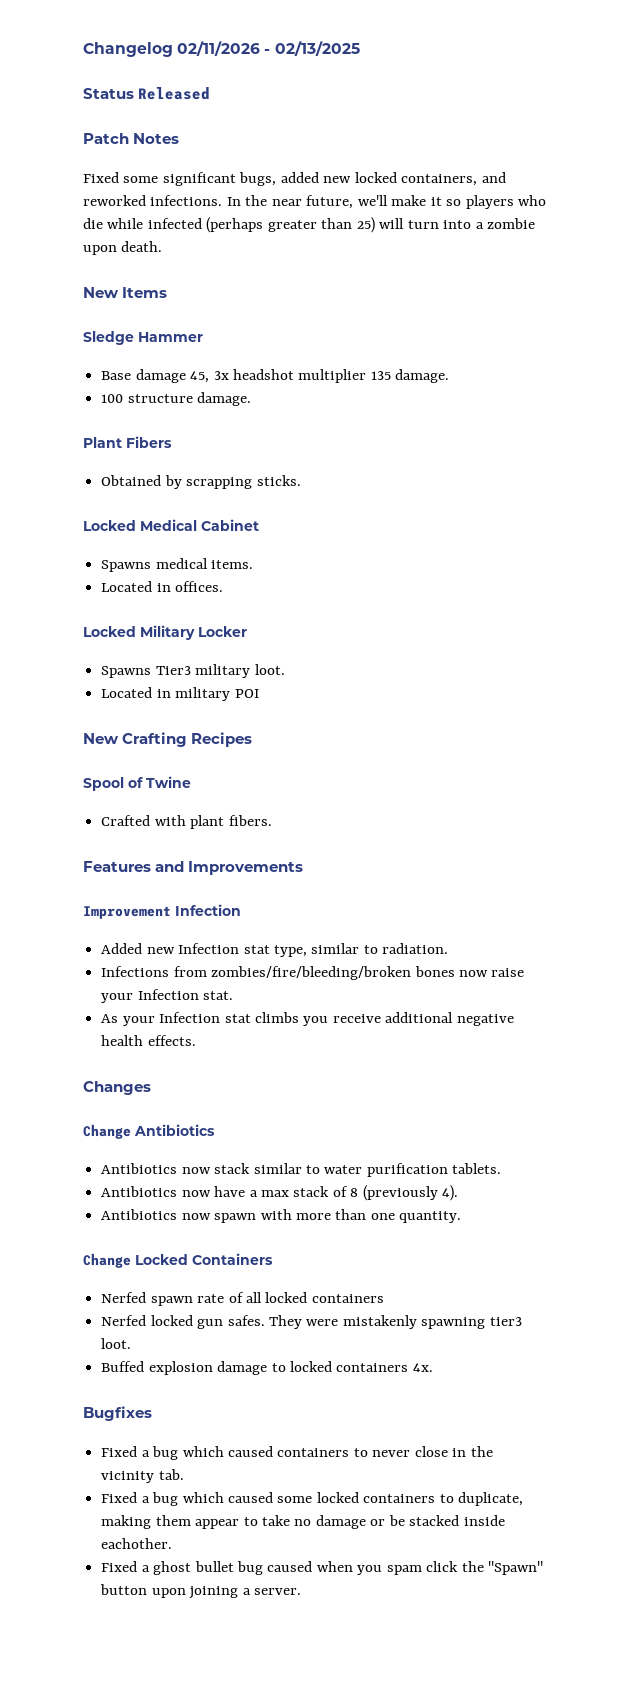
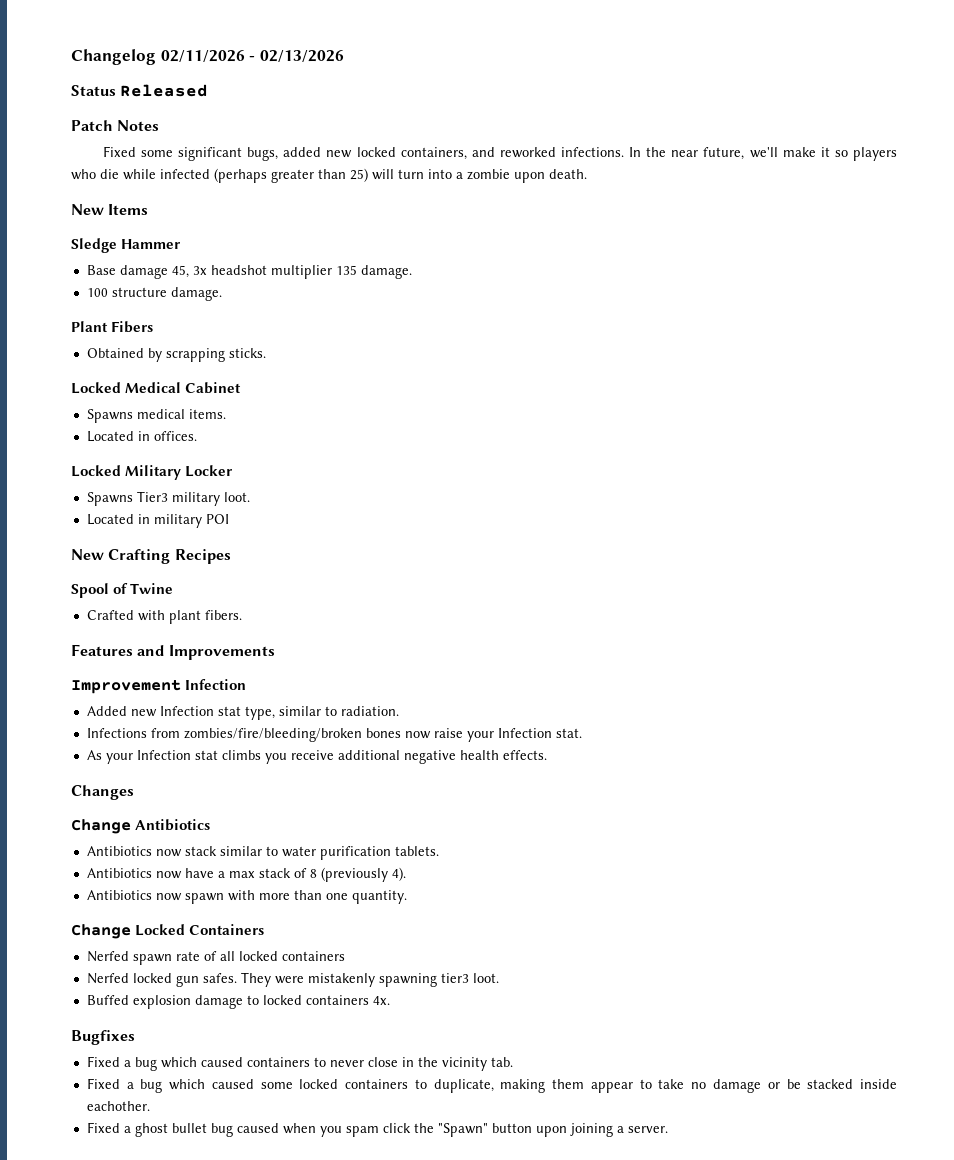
[274,41,360,56] 02/13/2025 -> [259,50,344,62] 02/13/2026

